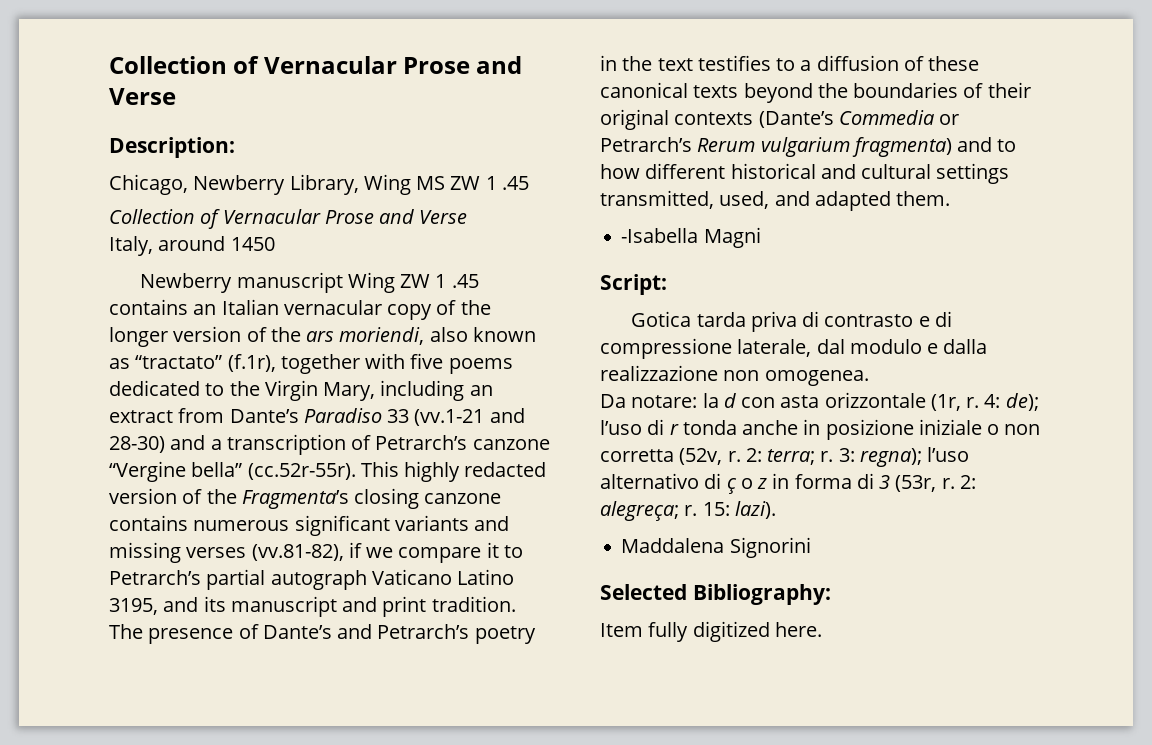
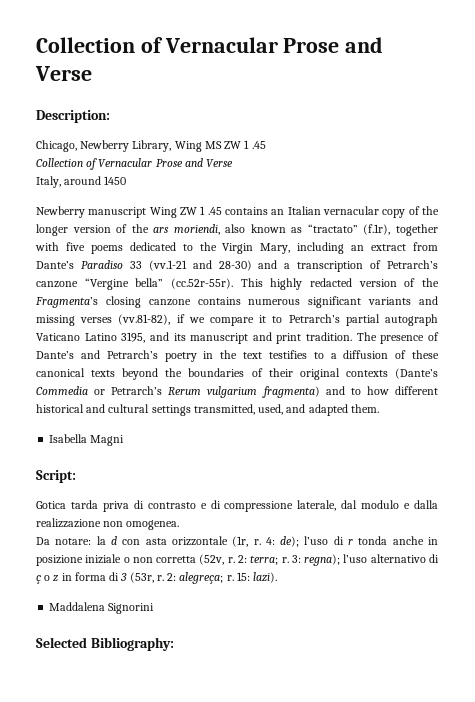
[621,228,699,243] -Isabella -> [49,434,88,443] Isabella
[600,621,822,642] // Item fully digitized here. -> (174, 644) none

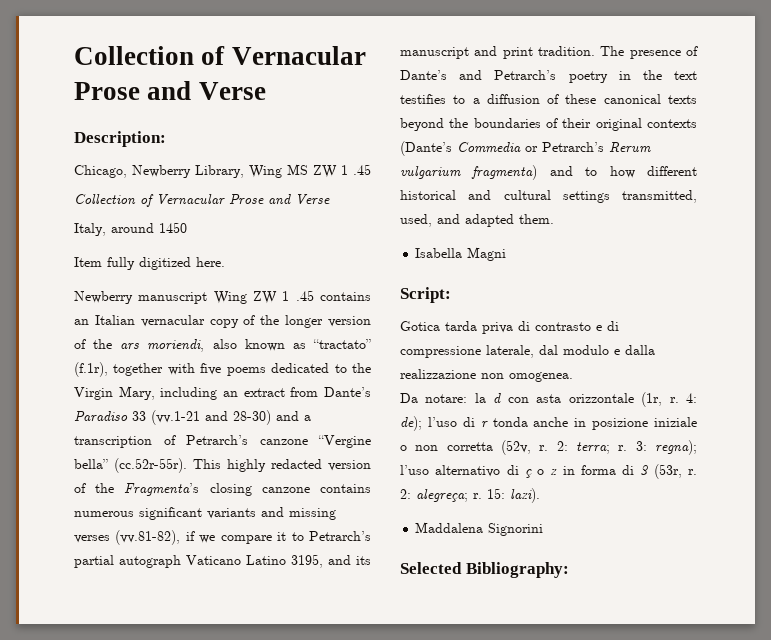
(127, 180) none -> [74,257,225,270] // Item fully digitized here.

